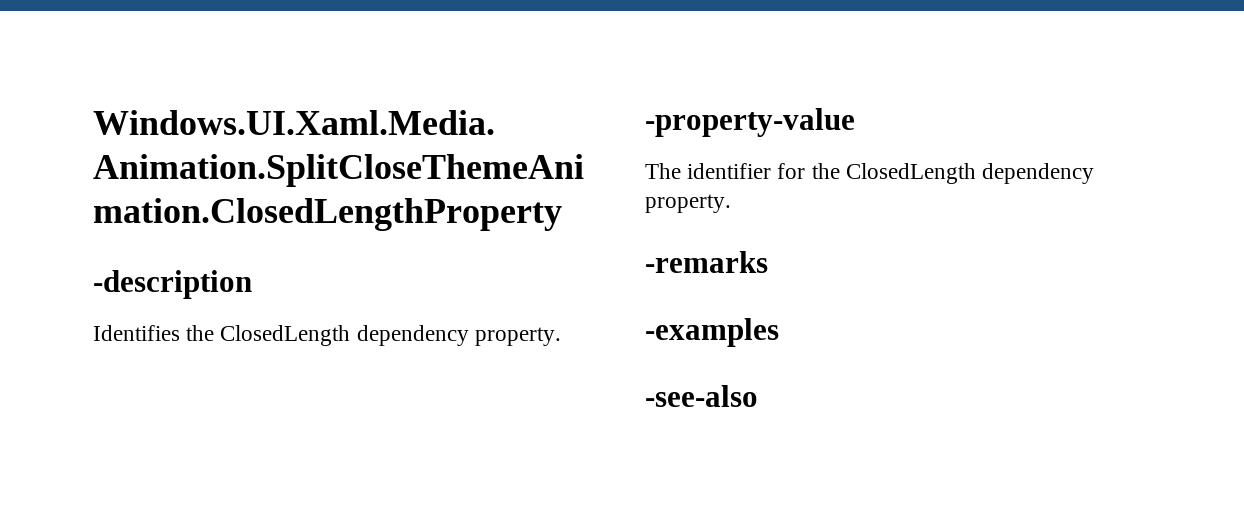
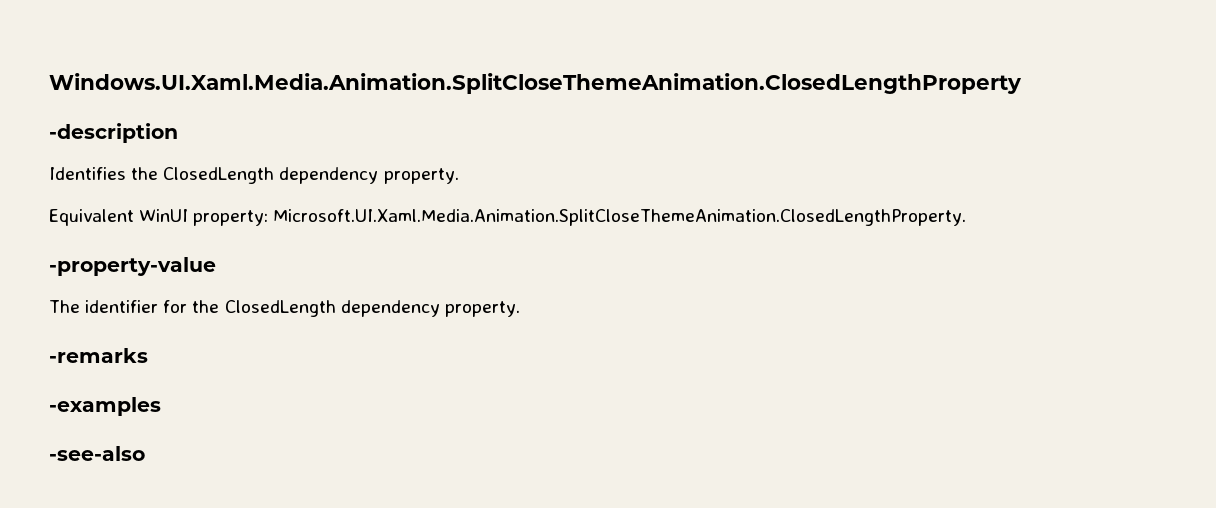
(561, 336) none -> [49,209,967,226] // Equivalent WinUI property: Microsoft.UI.Xaml.Media.Animation.SplitCloseThemeAnimation.ClosedLengthProperty.

